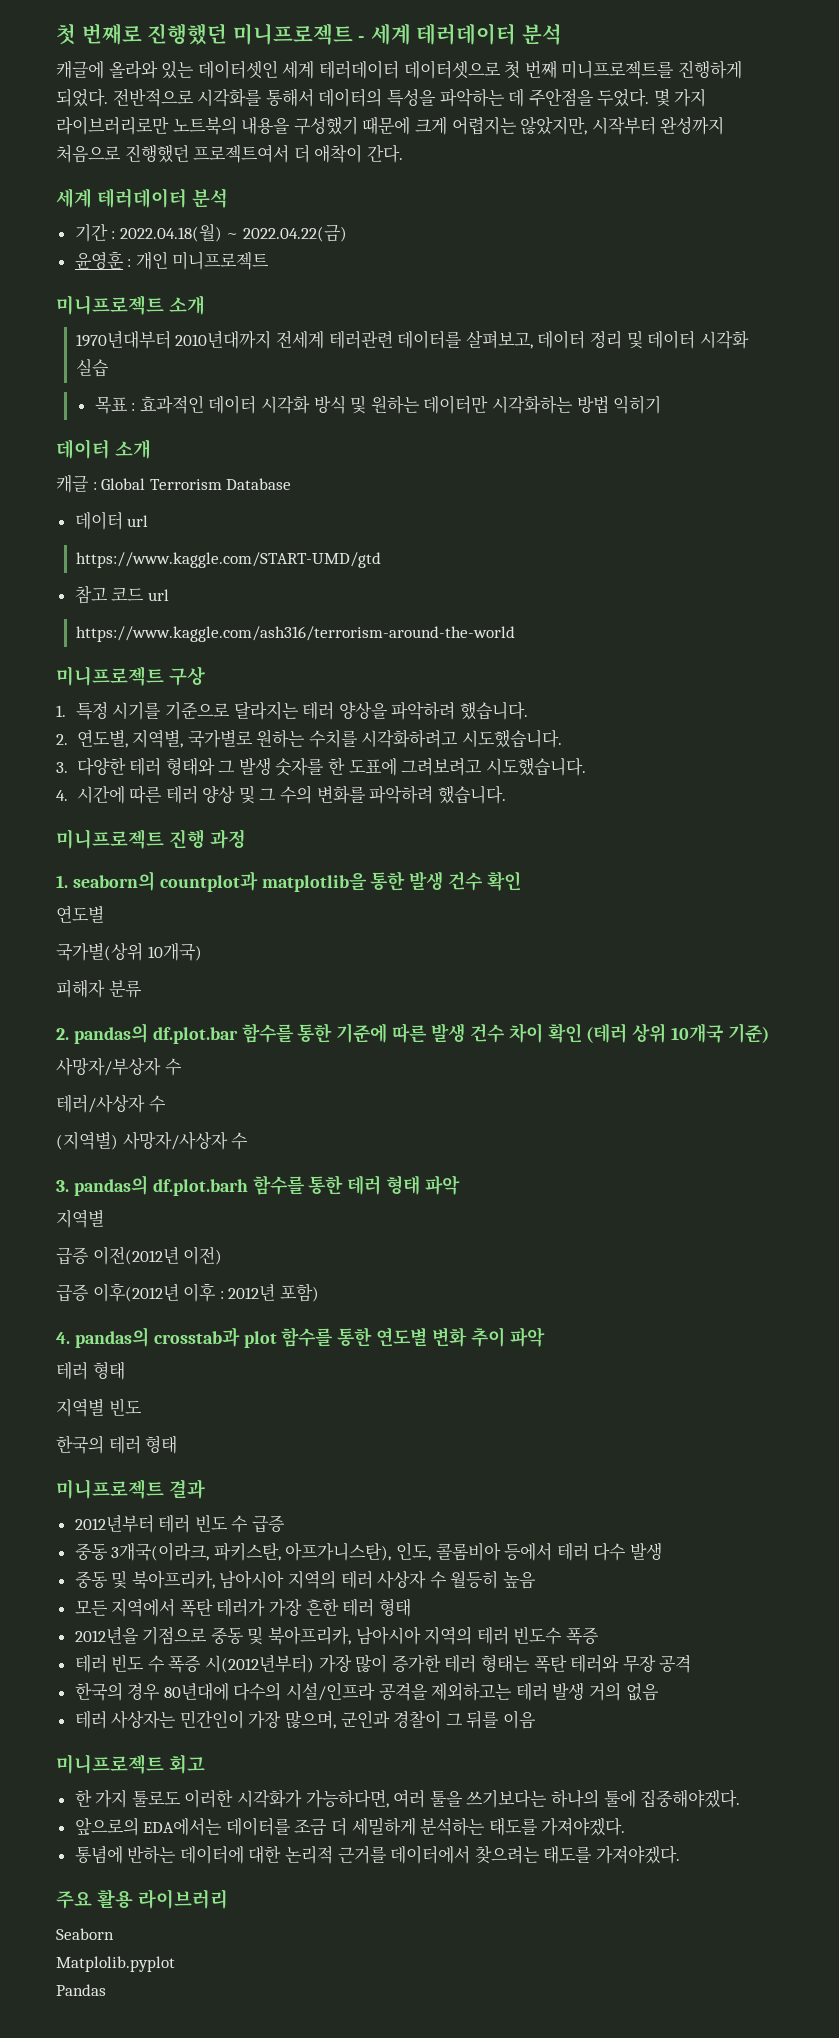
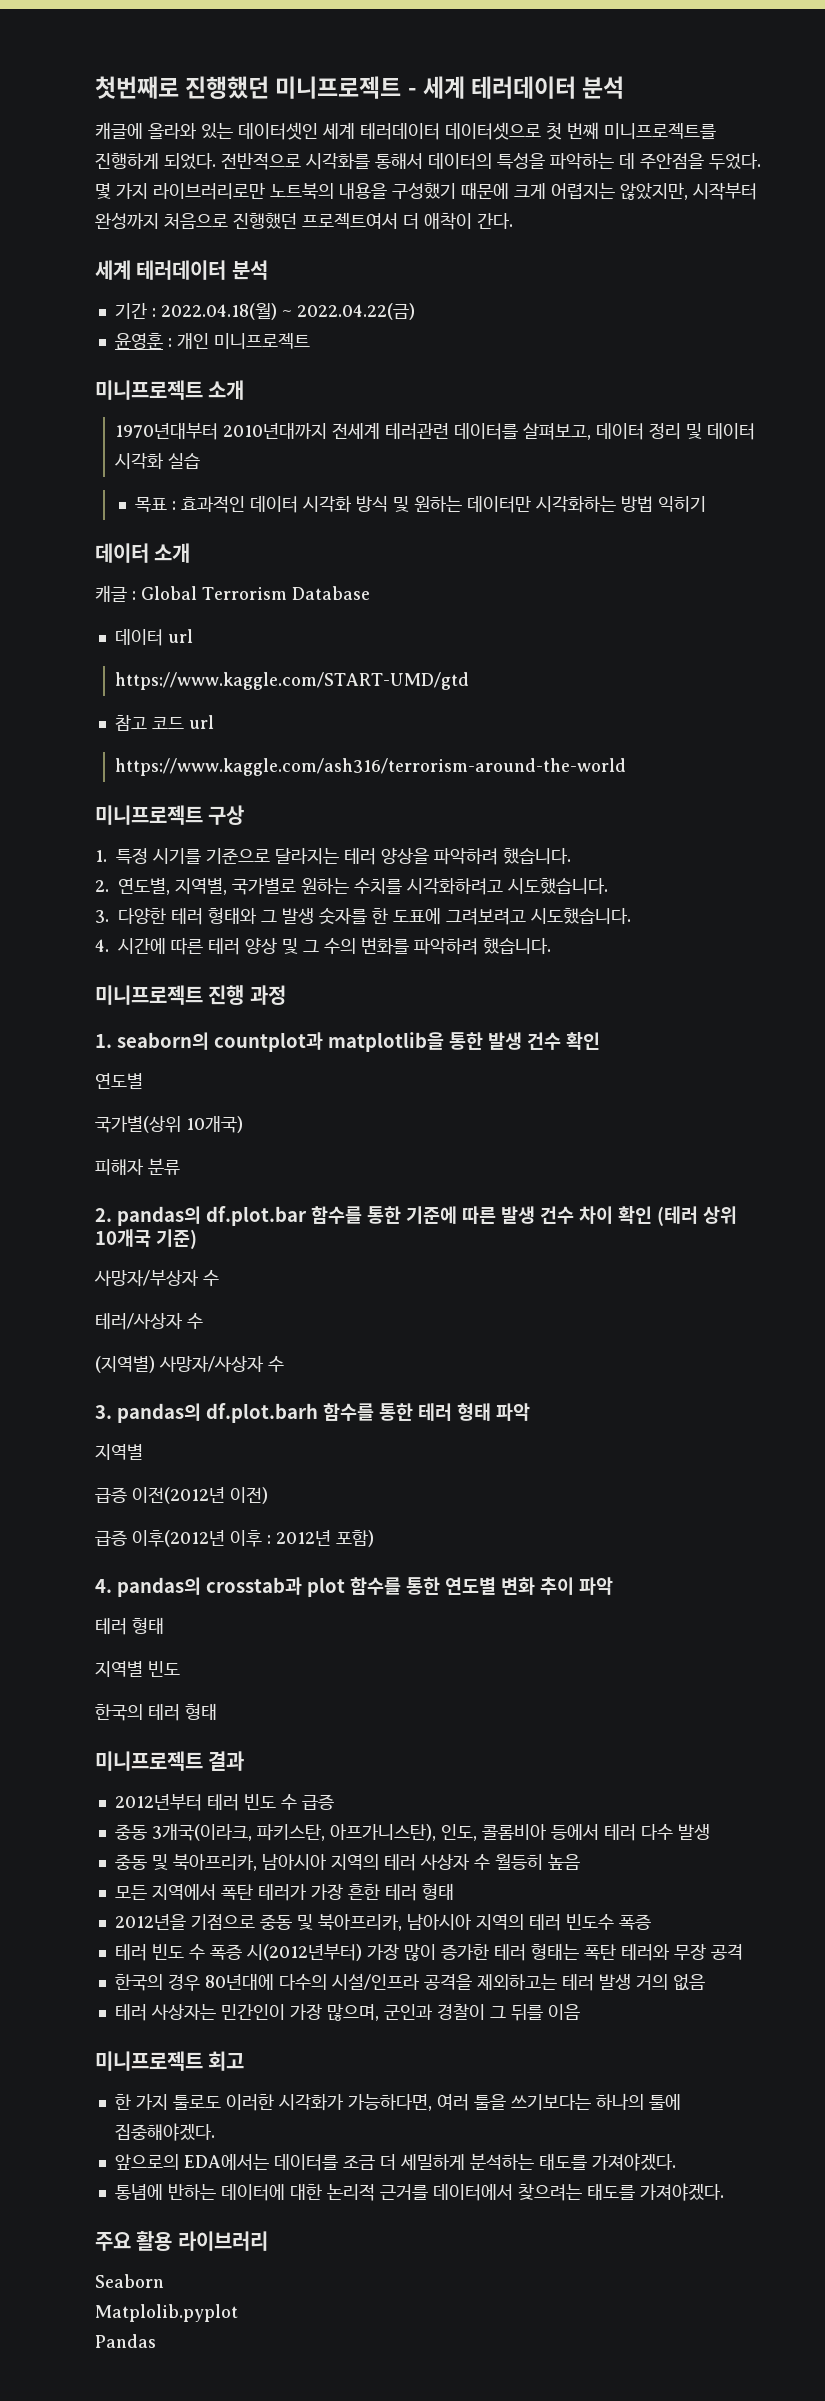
[56,23,142,45] 첫 번째로 -> [95,76,179,99] 첫번째로

